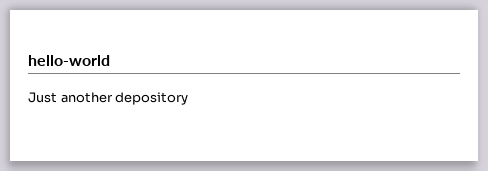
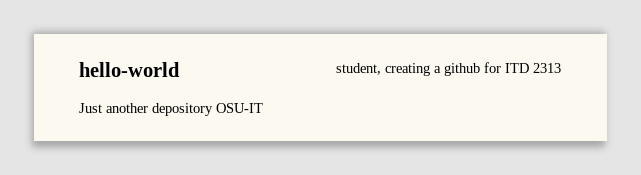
(189, 98) none -> [216,103,263,113] [336,62,561,76] OSU-IT student, creating a github for ITD 2313

